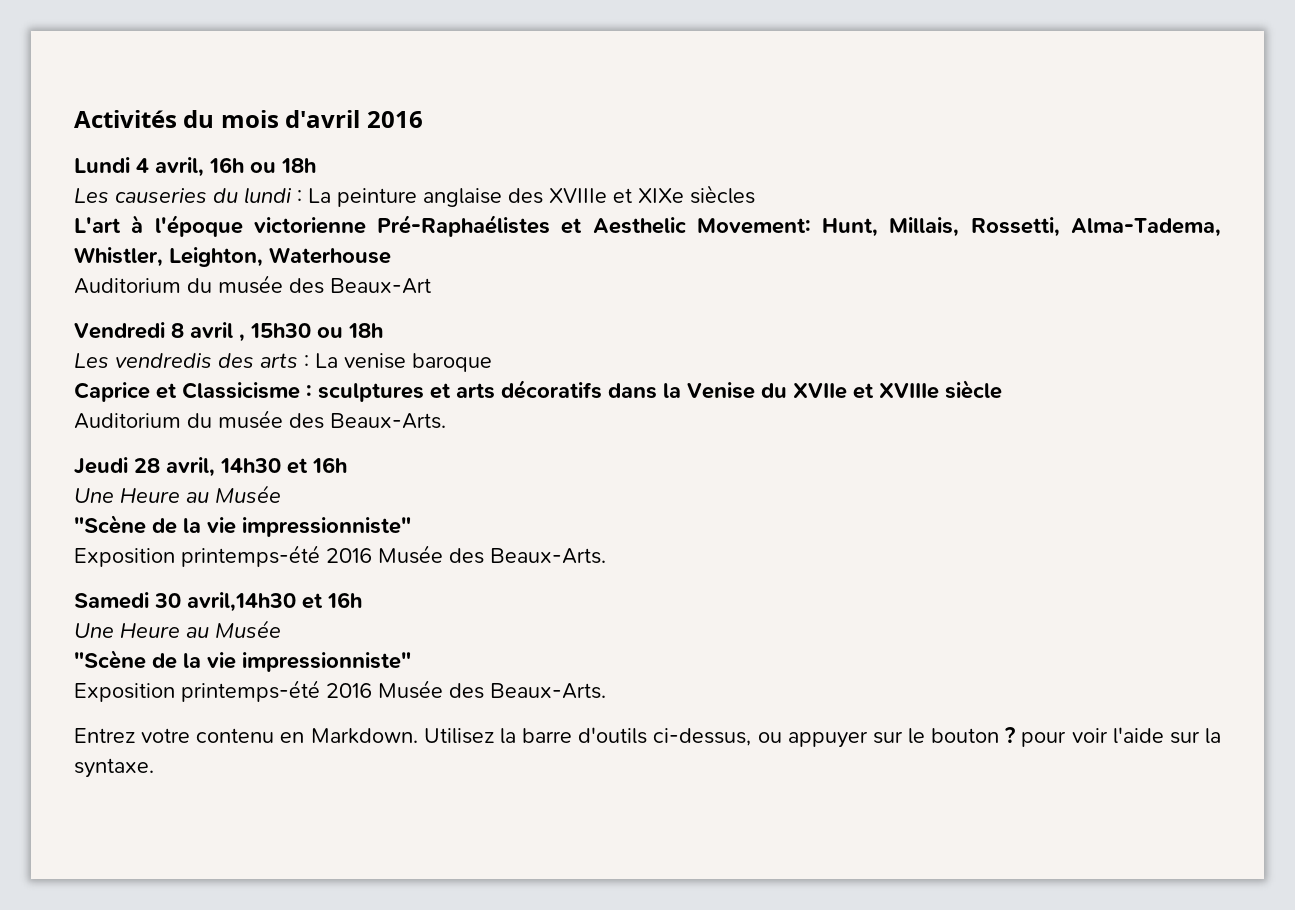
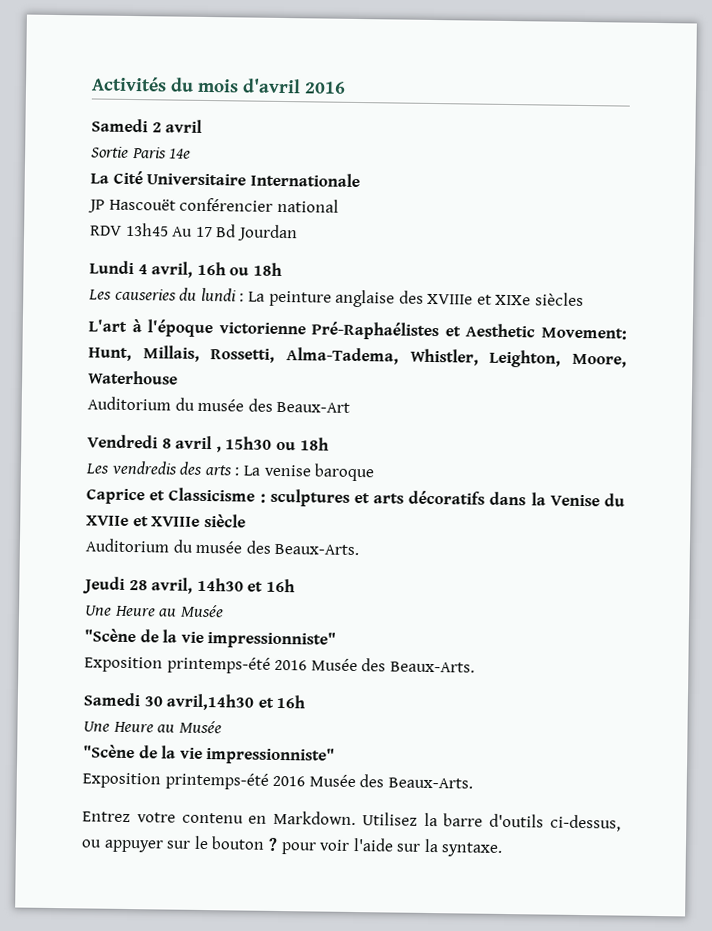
(423, 119) none -> [91,118,203,133] [91,146,192,159] [90,170,360,188] [88,197,339,213] [90,222,298,242] // Samedi 2 avril // Sortie Paris 14e // La Cité Universitaire Internationale // JP Hascouët conférencier national // RDV 13h45 Au 17 Bd Jourdan
[592,217,687,234] Aesthelic -> [465,323,536,338] Aesthetic
(263, 257) none -> [572,353,627,368] Moore,

